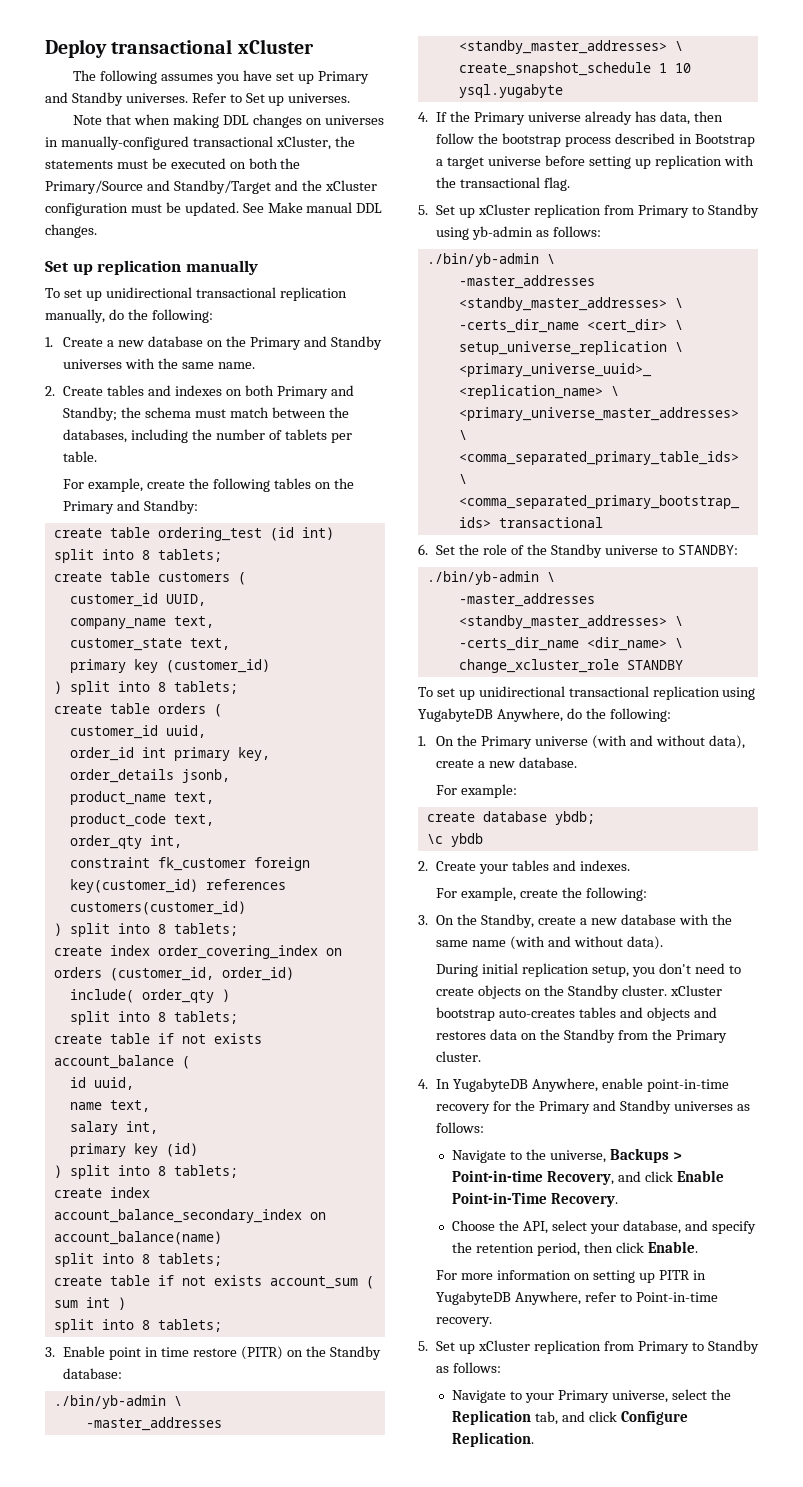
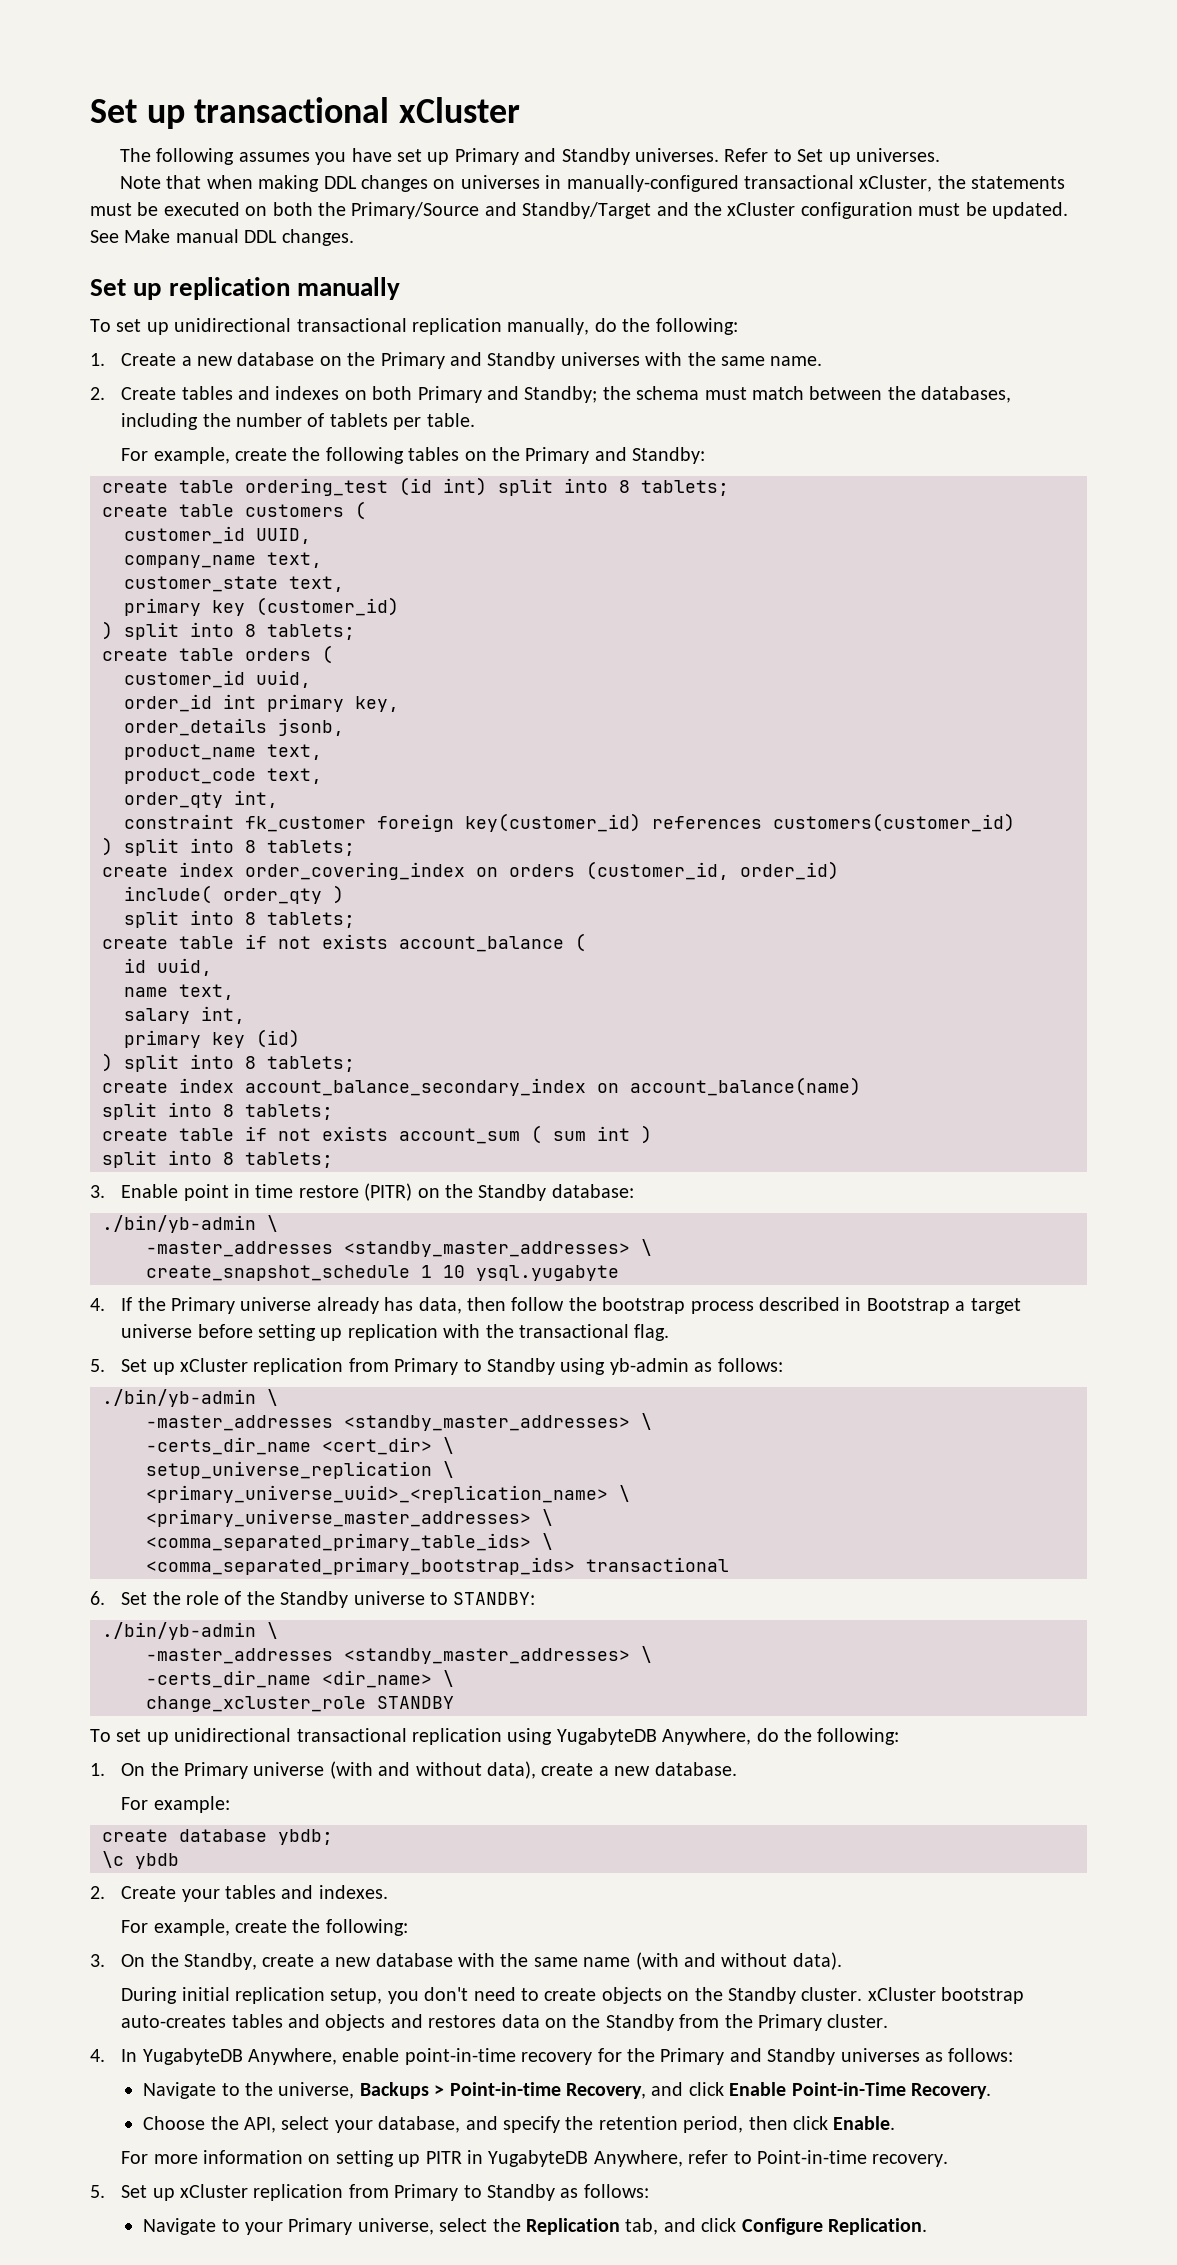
[45,39,107,58] Deploy -> [90,99,185,129] Set up

